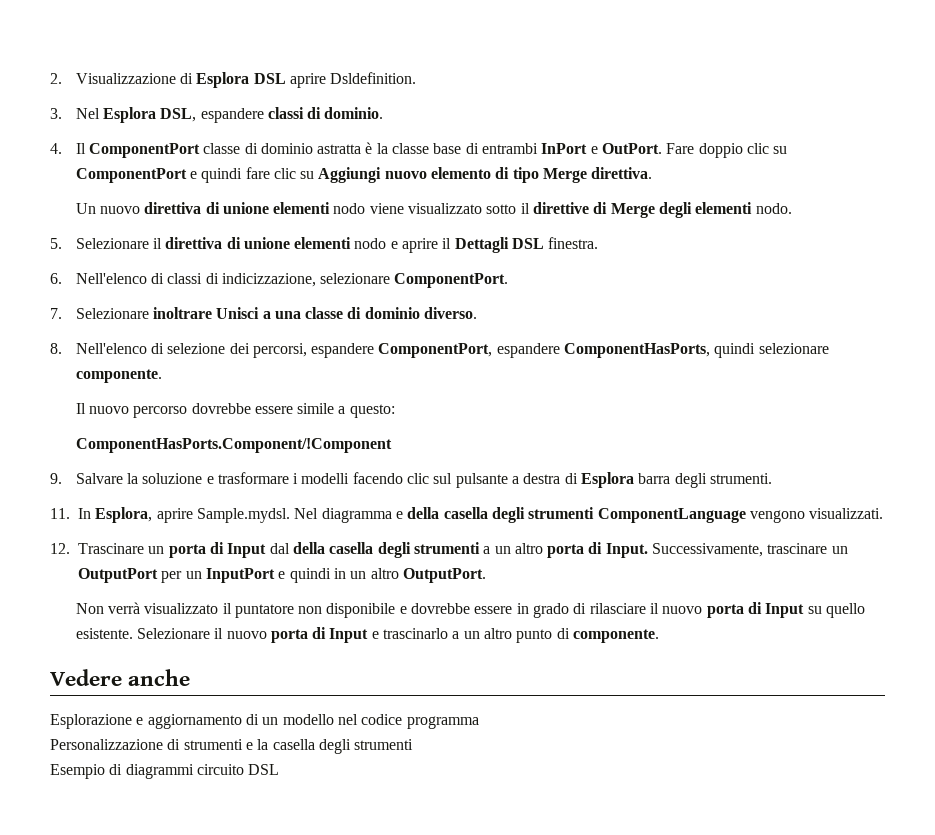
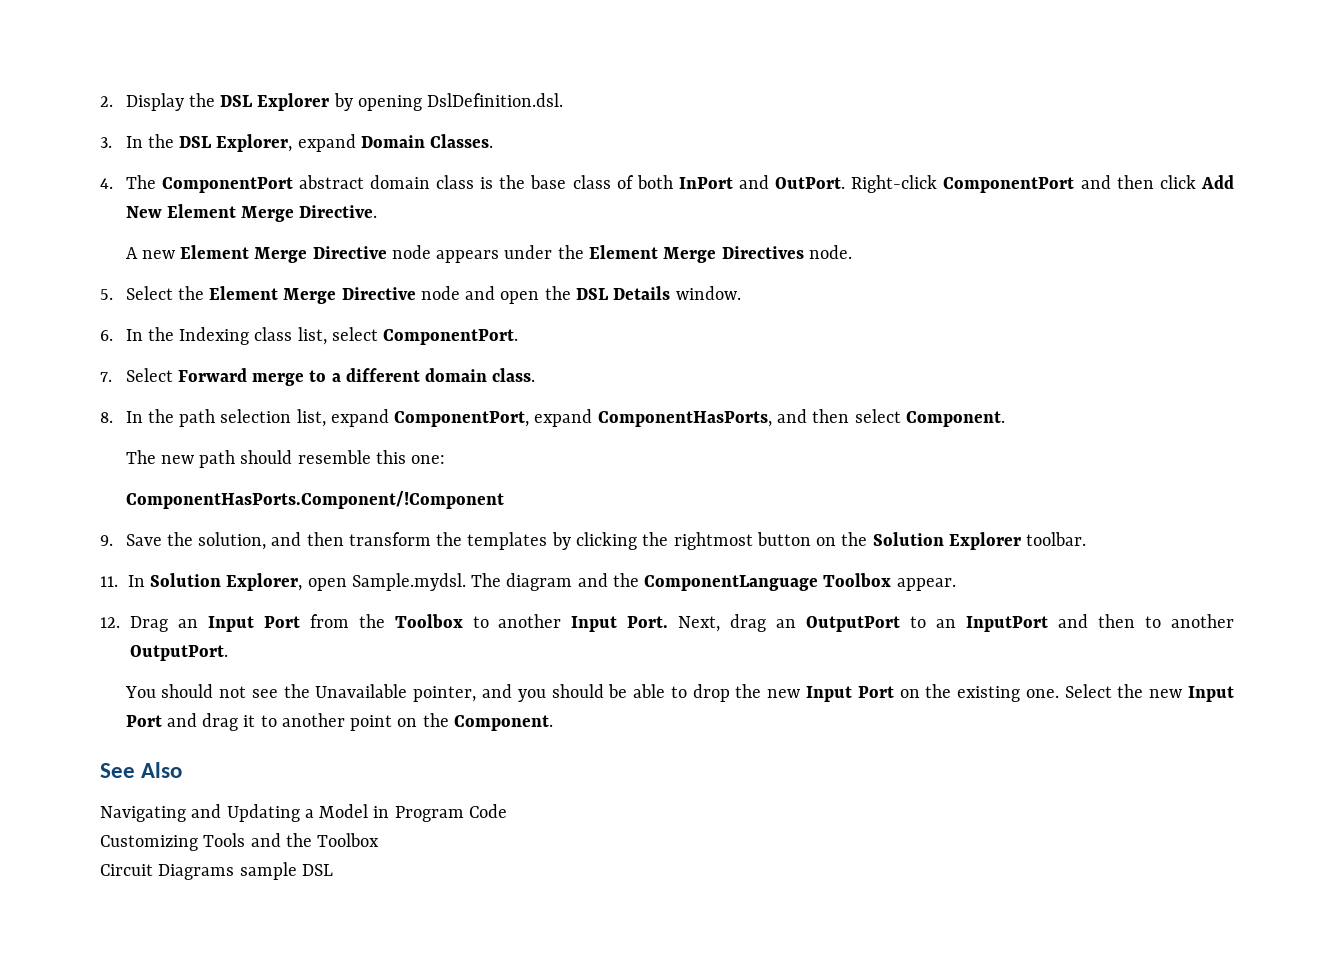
[75,72,417,88] [50,107,384,123] [50,142,788,158] [75,167,653,183] [75,202,792,218] [50,237,599,253] [50,273,509,288] [50,307,478,319] [50,343,829,358] [75,369,162,383] [75,403,395,418] [75,438,392,453] [50,472,773,488] [50,507,884,523] [50,542,848,558] [78,568,486,583] [75,602,865,618] [75,627,660,643] [50,669,191,686] [50,714,479,729] [50,739,414,754] [50,764,244,779] Visualizzazione di Esplora DSL aprire Dsldefinition. // 3. Nel Esplora DSL, espandere classi di dominio. // 4. Il ComponentPort classe di dominio astratta è la classe base di entrambi InPort e OutPort. Fare doppio clic su ComponentPort e quindi fare clic su Aggiungi nuovo elemento di tipo Merge direttiva. // Un nuovo direttiva di unione elementi nodo viene visualizzato sotto il direttive di Merge degli elementi nodo. // 5. Selezionare il direttiva di unione elementi nodo e aprire il Dettagli DSL finestra. // 6. Nell'elenco di classi di indicizzazione, selezionare ComponentPort. // 7. Selezionare inoltrare Unisci a una classe di dominio diverso. // 8. Nell'elenco di selezione dei percorsi, espandere ComponentPort, espandere ComponentHasPorts, quindi selezionare componente. // Il nuovo percorso dovrebbe essere simile a questo: // ComponentHasPorts.Component/!Component // 9. Salvare la soluzione e trasformare i modelli facendo clic sul pulsante a destra di Esplora barra degli strumenti. // 11. In Esplora, aprire Sample.mydsl. Nel diagramma e della casella degli strumenti ComponentLanguage vengono visualizzati. // 12. Trascinare un porta di Input dal della casella degli strumenti a un altro porta di Input. Successivamente, trascinare un OutputPort per un InputPort e quindi in un altro OutputPort. // Non verrà visualizzato il puntatore non disponibile e dovrebbe essere in grado di rilasciare il nuovo porta di Input su quello esistente. Selezionare il nuovo porta di Input e trascinarlo a un altro punto di componente. // Vedere anche // Esplorazione e aggiornamento di un modello nel codice programma // Personalizzazione di strumenti e la casella degli strumenti // Esempio di diagrammi circuito -> [125,93,564,111] [100,134,494,152] [100,175,1234,193] [125,204,378,222] [125,245,852,263] [100,286,741,304] [100,327,519,345] [100,368,536,386] [100,409,1005,427] [125,450,446,468] [125,491,504,509] [100,532,1087,550] [100,573,956,591] [100,614,1234,632] [129,645,228,661] [124,684,1234,702] [125,713,553,731] [100,762,183,778] [100,804,507,822] [100,833,380,851] [100,862,297,880] Display the DSL Explorer by opening DslDefinition.dsl. // 3. In the DSL Explorer, expand Domain Classes. // 4. The ComponentPort abstract domain class is the base class of both InPort and OutPort. Right-click ComponentPort and then click Add New Element Merge Directive. // A new Element Merge Directive node appears under the Element Merge Directives node. // 5. Select the Element Merge Directive node and open the DSL Details window. // 6. In the Indexing class list, select ComponentPort. // 7. Select Forward merge to a different domain class. // 8. In the path selection list, expand ComponentPort, expand ComponentHasPorts, and then select Component. // The new path should resemble this one: // ComponentHasPorts.Component/!Component // 9. Save the solution, and then transform the templates by clicking the rightmost button on the Solution Explorer toolbar. // 11. In Solution Explorer, open Sample.mydsl. The diagram and the ComponentLanguage Toolbox appear. // 12. Drag an Input Port from the Toolbox to another Input Port. Next, drag an OutputPort to an InputPort and then to another OutputPort. // You should not see the Unavailable pointer, and you should be able to drop the new Input Port on the existing one. Select the new Input Port and drag it to another point on the Component. // See Also // Navigating and Updating a Model in Program Code // Customizing Tools and the Toolbox // Circuit Diagrams sample

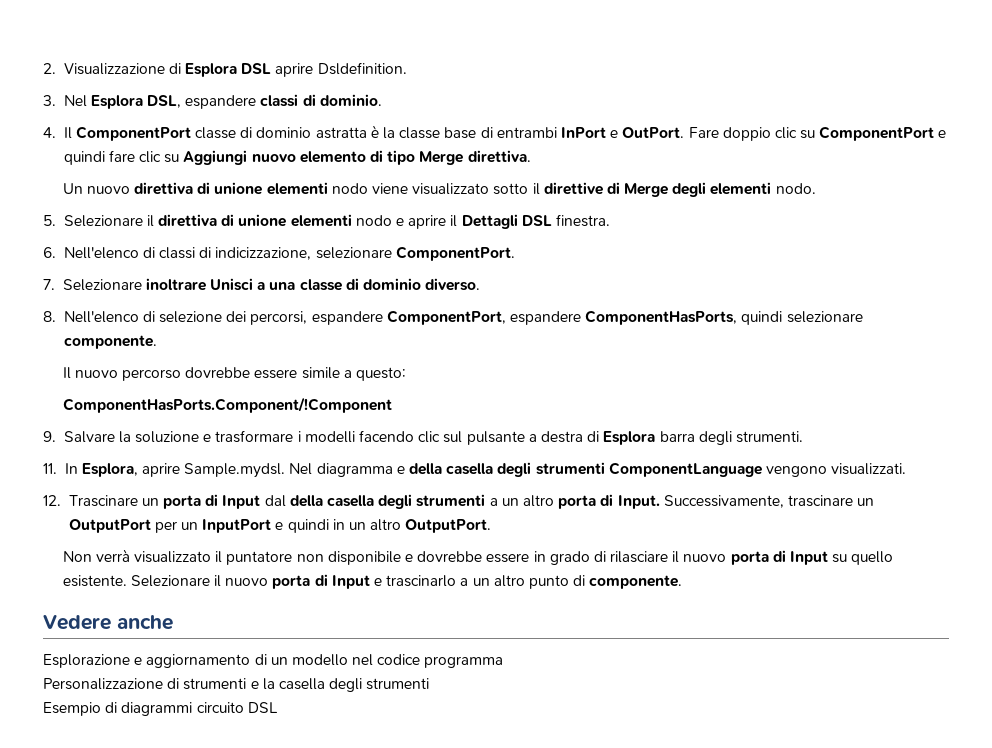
[125,93,564,111] [100,134,494,152] [100,175,1234,193] [125,204,378,222] [125,245,852,263] [100,286,741,304] [100,327,519,345] [100,368,536,386] [100,409,1005,427] [125,450,446,468] [125,491,504,509] [100,532,1087,550] [100,573,956,591] [100,614,1234,632] [129,645,228,661] [124,684,1234,702] [125,713,553,731] [100,762,183,778] [100,804,507,822] [100,833,380,851] [100,862,297,880] Display the DSL Explorer by opening DslDefinition.dsl. // 3. In the DSL Explorer, expand Domain Classes. // 4. The ComponentPort abstract domain class is the base class of both InPort and OutPort. Right-click ComponentPort and then click Add New Element Merge Directive. // A new Element Merge Directive node appears under the Element Merge Directives node. // 5. Select the Element Merge Directive node and open the DSL Details window. // 6. In the Indexing class list, select ComponentPort. // 7. Select Forward merge to a different domain class. // 8. In the path selection list, expand ComponentPort, expand ComponentHasPorts, and then select Component. // The new path should resemble this one: // ComponentHasPorts.Component/!Component // 9. Save the solution, and then transform the templates by clicking the rightmost button on the Solution Explorer toolbar. // 11. In Solution Explorer, open Sample.mydsl. The diagram and the ComponentLanguage Toolbox appear. // 12. Drag an Input Port from the Toolbox to another Input Port. Next, drag an OutputPort to an InputPort and then to another OutputPort. // You should not see the Unavailable pointer, and you should be able to drop the new Input Port on the existing one. Select the new Input Port and drag it to another point on the Component. // See Also // Navigating and Updating a Model in Program Code // Customizing Tools and the Toolbox // Circuit Diagrams sample -> [63,62,407,77] [43,94,382,109] [43,125,947,141] [63,150,531,165] [62,182,816,197] [43,214,610,229] [43,246,515,261] [43,278,481,291] [43,310,863,325] [63,335,157,349] [62,367,406,381] [62,397,392,413] [43,430,803,445] [43,462,907,478] [43,494,875,509] [68,519,492,533] [62,549,894,565] [62,574,683,589] [43,615,173,630] [43,654,504,668] [43,678,430,692] [43,702,244,716] Visualizzazione di Esplora DSL aprire Dsldefinition. // 3. Nel Esplora DSL, espandere classi di dominio. // 4. Il ComponentPort classe di dominio astratta è la classe base di entrambi InPort e OutPort. Fare doppio clic su ComponentPort e quindi fare clic su Aggiungi nuovo elemento di tipo Merge direttiva. // Un nuovo direttiva di unione elementi nodo viene visualizzato sotto il direttive di Merge degli elementi nodo. // 5. Selezionare il direttiva di unione elementi nodo e aprire il Dettagli DSL finestra. // 6. Nell'elenco di classi di indicizzazione, selezionare ComponentPort. // 7. Selezionare inoltrare Unisci a una classe di dominio diverso. // 8. Nell'elenco di selezione dei percorsi, espandere ComponentPort, espandere ComponentHasPorts, quindi selezionare componente. // Il nuovo percorso dovrebbe essere simile a questo: // ComponentHasPorts.Component/!Component // 9. Salvare la soluzione e trasformare i modelli facendo clic sul pulsante a destra di Esplora barra degli strumenti. // 11. In Esplora, aprire Sample.mydsl. Nel diagramma e della casella degli strumenti ComponentLanguage vengono visualizzati. // 12. Trascinare un porta di Input dal della casella degli strumenti a un altro porta di Input. Successivamente, trascinare un OutputPort per un InputPort e quindi in un altro OutputPort. // Non verrà visualizzato il puntatore non disponibile e dovrebbe essere in grado di rilasciare il nuovo porta di Input su quello esistente. Selezionare il nuovo porta di Input e trascinarlo a un altro punto di componente. // Vedere anche // Esplorazione e aggiornamento di un modello nel codice programma // Personalizzazione di strumenti e la casella degli strumenti // Esempio di diagrammi circuito

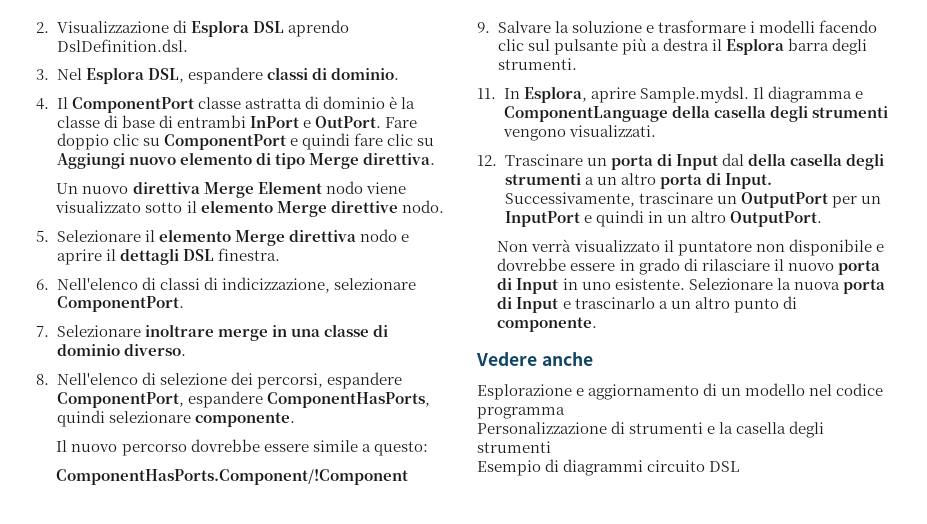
[275,62,407,77] aprire Dsldefinition. -> [287,20,349,37] [56,39,188,52] aprendo DslDefinition.dsl.
[240,127,367,139] di dominio astratta -> [244,96,385,109] astratta di dominio
(441, 133) none -> [103,115,118,128] di
[197,182,328,195] di unione elementi -> [203,181,322,198] Merge Element
[543,182,772,197] direttive di Merge degli elementi -> [200,200,398,217] elemento Merge direttive
[158,214,352,227] direttiva di unione elementi -> [158,229,356,246] elemento Merge direttiva
[461,214,518,229] Dettagli -> [119,248,179,265] dettagli
[210,278,266,291] Unisci a -> [217,325,287,341] merge in
(525, 438) none -> [621,38,647,55] più
[587,431,600,442] di -> [711,39,722,51] il
[289,463,313,475] Nel -> [752,87,764,99] Il
[409,462,762,477] della casella degli strumenti ComponentLanguage -> [503,105,888,122] ComponentLanguage della casella degli strumenti
[832,551,894,565] [62,575,269,587] su quello esistente. Selezionare il nuovo -> [562,278,840,290] in uno esistente. Selezionare la nuova

